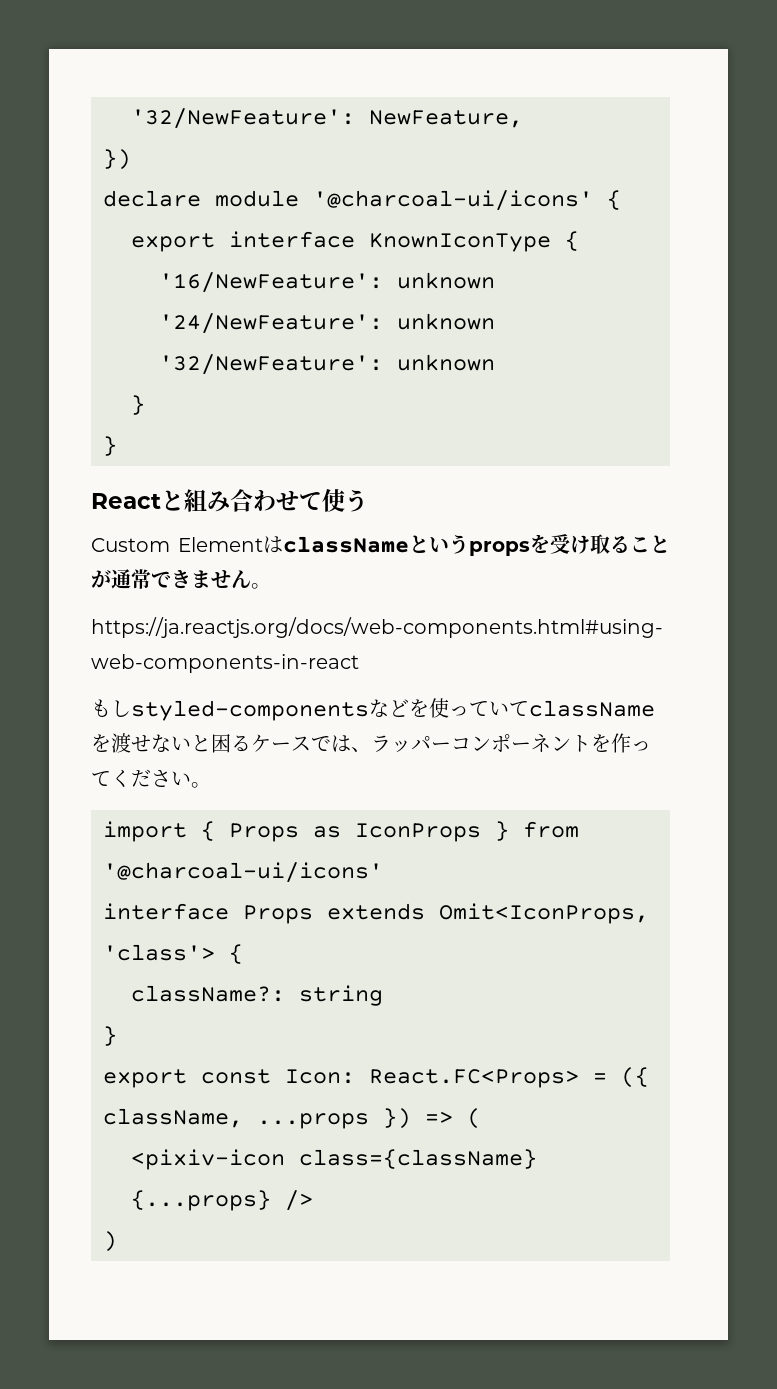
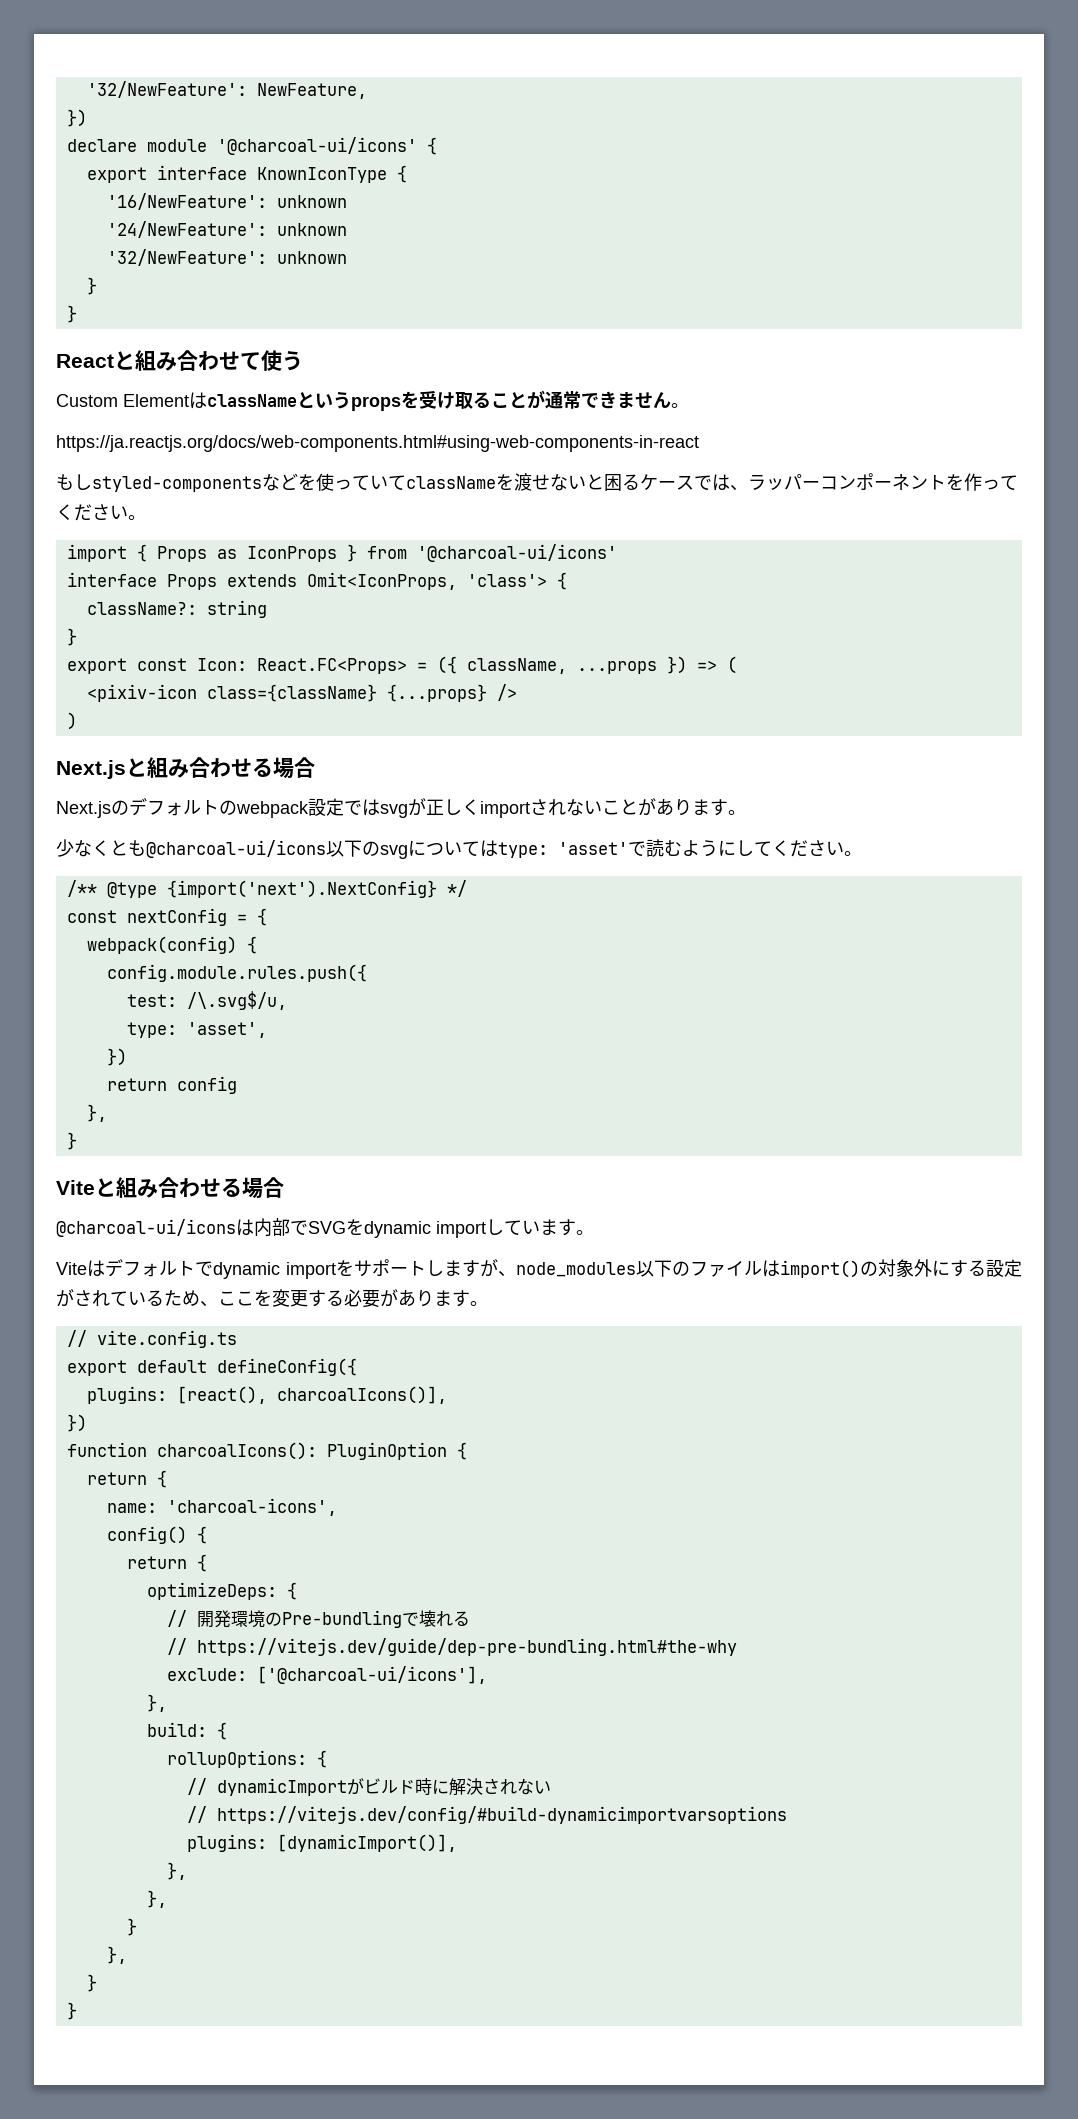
(117, 1241) none -> [56,757,315,779] [56,798,746,818] [56,839,862,859] [66,880,467,898] [66,908,267,926] [86,936,257,954] [106,964,367,982] [126,991,287,1010] [126,1022,267,1038] [106,1048,127,1066] [106,1076,237,1094] [86,1104,107,1122] [66,1132,77,1150] [56,1177,284,1199] [56,1218,594,1238] [56,1259,1022,1279] [56,1289,488,1308] [66,1330,237,1348] [66,1358,357,1376] [86,1386,447,1404] [66,1414,87,1432] [66,1442,467,1460] [86,1470,167,1488] [106,1498,337,1516] [106,1526,207,1544] [126,1554,207,1572] [146,1582,297,1600] [166,1610,470,1628] [166,1638,737,1656] [166,1666,487,1684] [146,1694,167,1712] [146,1722,227,1740] [166,1750,327,1768] [186,1778,551,1796] [186,1806,787,1824] [186,1834,457,1852] [166,1862,187,1880] [146,1890,167,1908] [126,1918,137,1936] [106,1946,127,1964] [86,1974,97,1992] [66,2002,77,2020] // Next.jsと組み合わせる場合 // Next.jsのデフォルトのwebpack設定ではsvgが正しくimportされないことがあります。 // 少なくとも@charcoal-ui/icons以下のsvgについてはtype: 'asset'で読むようにしてください。 // /** @type {import('next').NextConfig} */ // const nextConfig = { // webpack(config) { // config.module.rules.push({ // test: /\.svg$/u, // type: 'asset', // }) // return config // }, // } // Viteと組み合わせる場合 // @charcoal-ui/iconsは内部でSVGをdynamic importしています。 // Viteはデフォルトでdynamic importをサポートしますが、node_modules以下のファイルはimport()の対象外にする設定がされているため、ここを変更する必要があります。 // // vite.config.ts // export default defineConfig({ // plugins: [react(), charcoalIcons()], // }) // function charcoalIcons(): PluginOption { // return { // name: 'charcoal-icons', // config() { // return { // optimizeDeps: { // // 開発環境のPre-bundlingで壊れる // // https://vitejs.dev/guide/dep-pre-bundling.html#the-why // exclude: ['@charcoal-ui/icons'], // }, // build: { // rollupOptions: { // // dynamicImportがビルド時に解決されない // // https://vitejs.dev/config/#build-dynamicimportvarsoptions // plugins: [dynamicImport()], // }, // }, // } // }, // } // }

